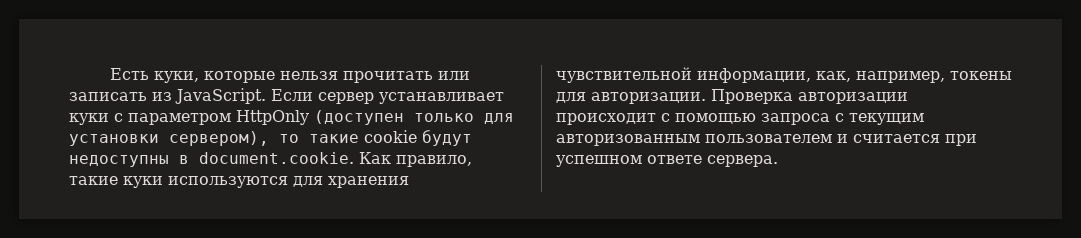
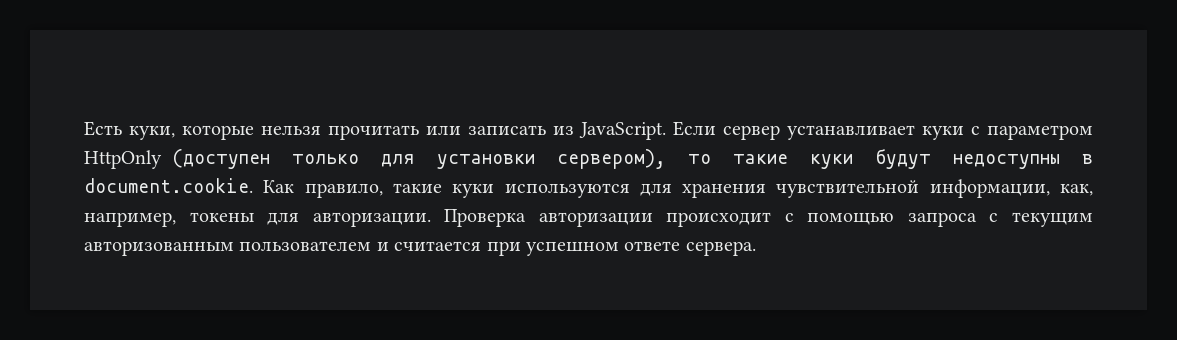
[364,130,417,143] cookie -> [810,154,854,169] куки

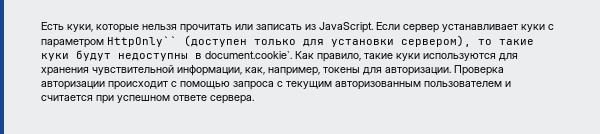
[84,150,162,169] HttpOnly -> [107,36,177,47] HttpOnly``
[84,178,253,193] document.cookie. -> [205,51,292,59] document.cookie`.

